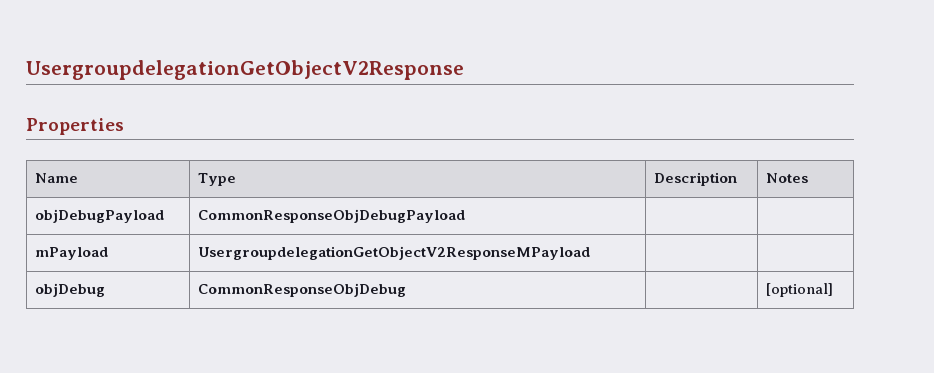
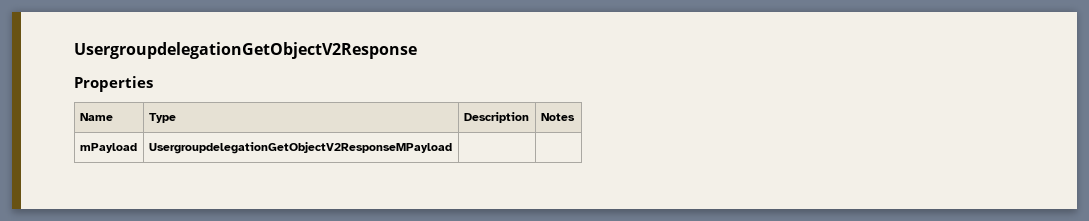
[34,209,164,223] [197,209,465,223] // objDebugPayload | CommonResponseObjDebugPayload | | -> (575, 117) none
[34,283,105,297] [197,283,406,297] [765,283,833,297] // objDebug | CommonResponseObjDebug | | [optional] -> (452, 148) none

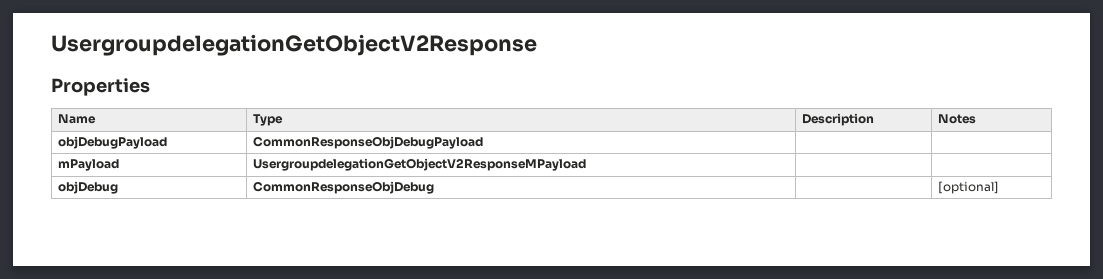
(575, 117) none -> [57,136,167,149] [252,136,483,149] // objDebugPayload | CommonResponseObjDebugPayload | |
(452, 148) none -> [57,181,118,194] [252,181,434,194] [937,181,999,194] // objDebug | CommonResponseObjDebug | | [optional]

